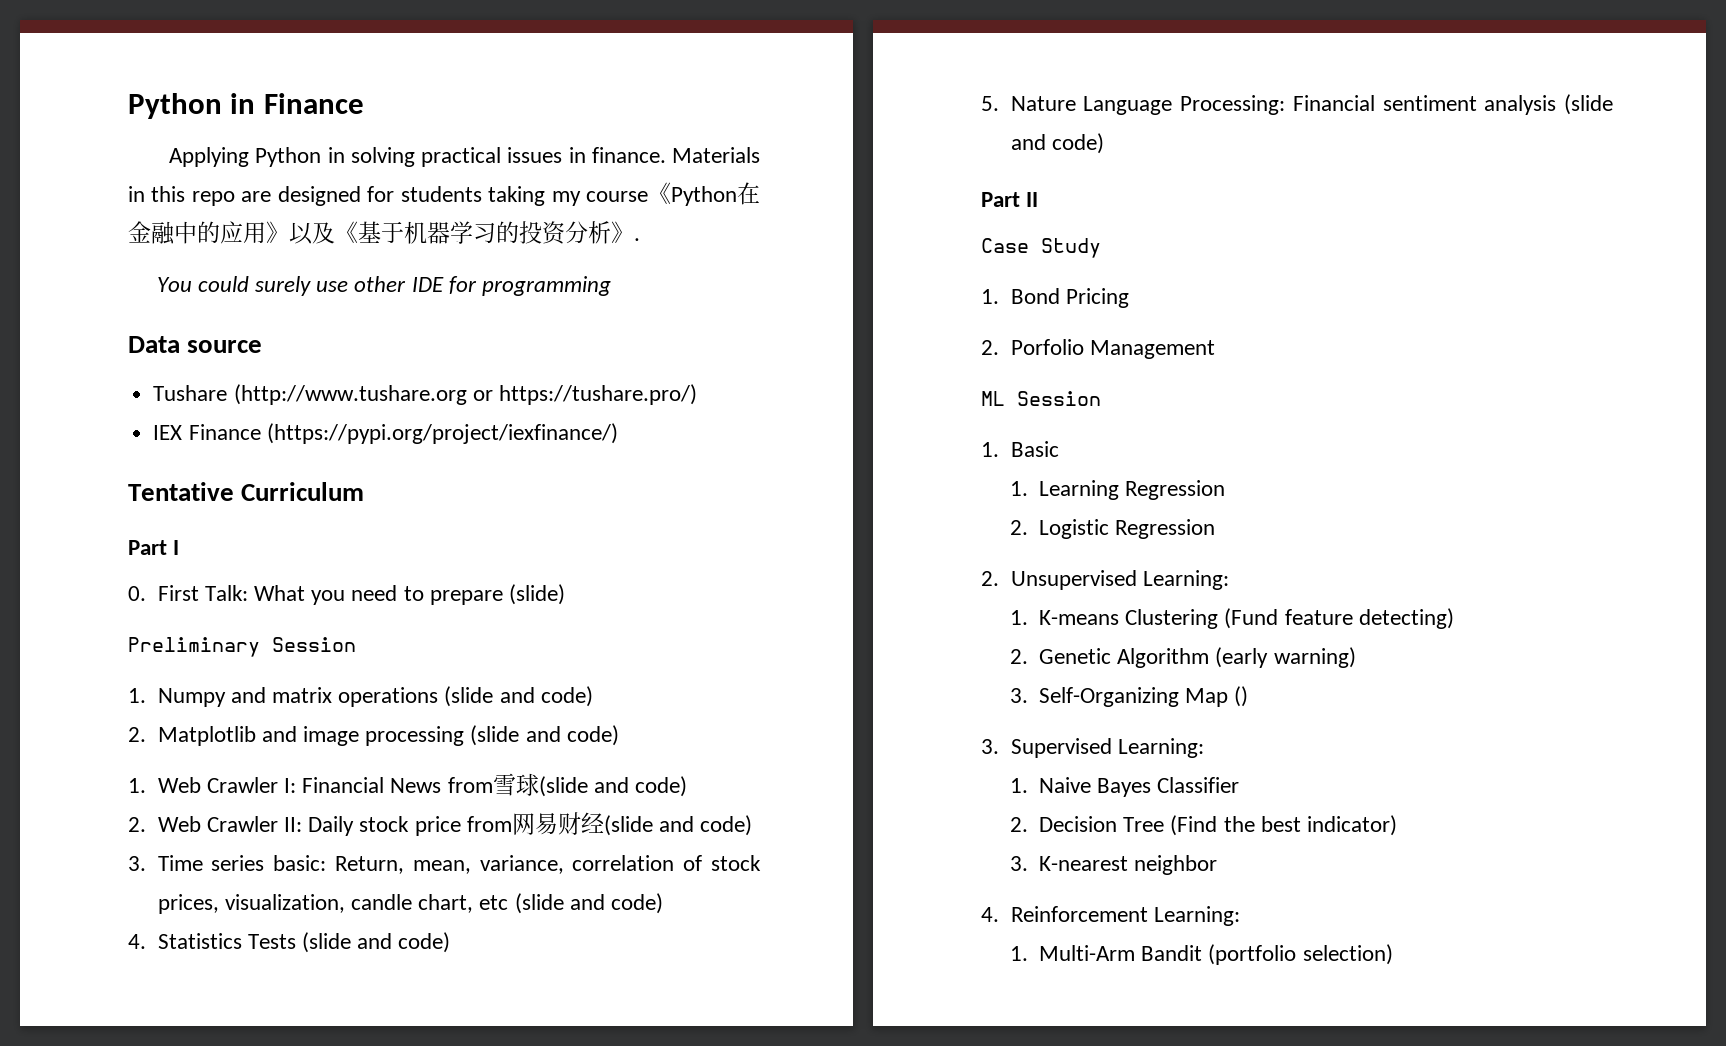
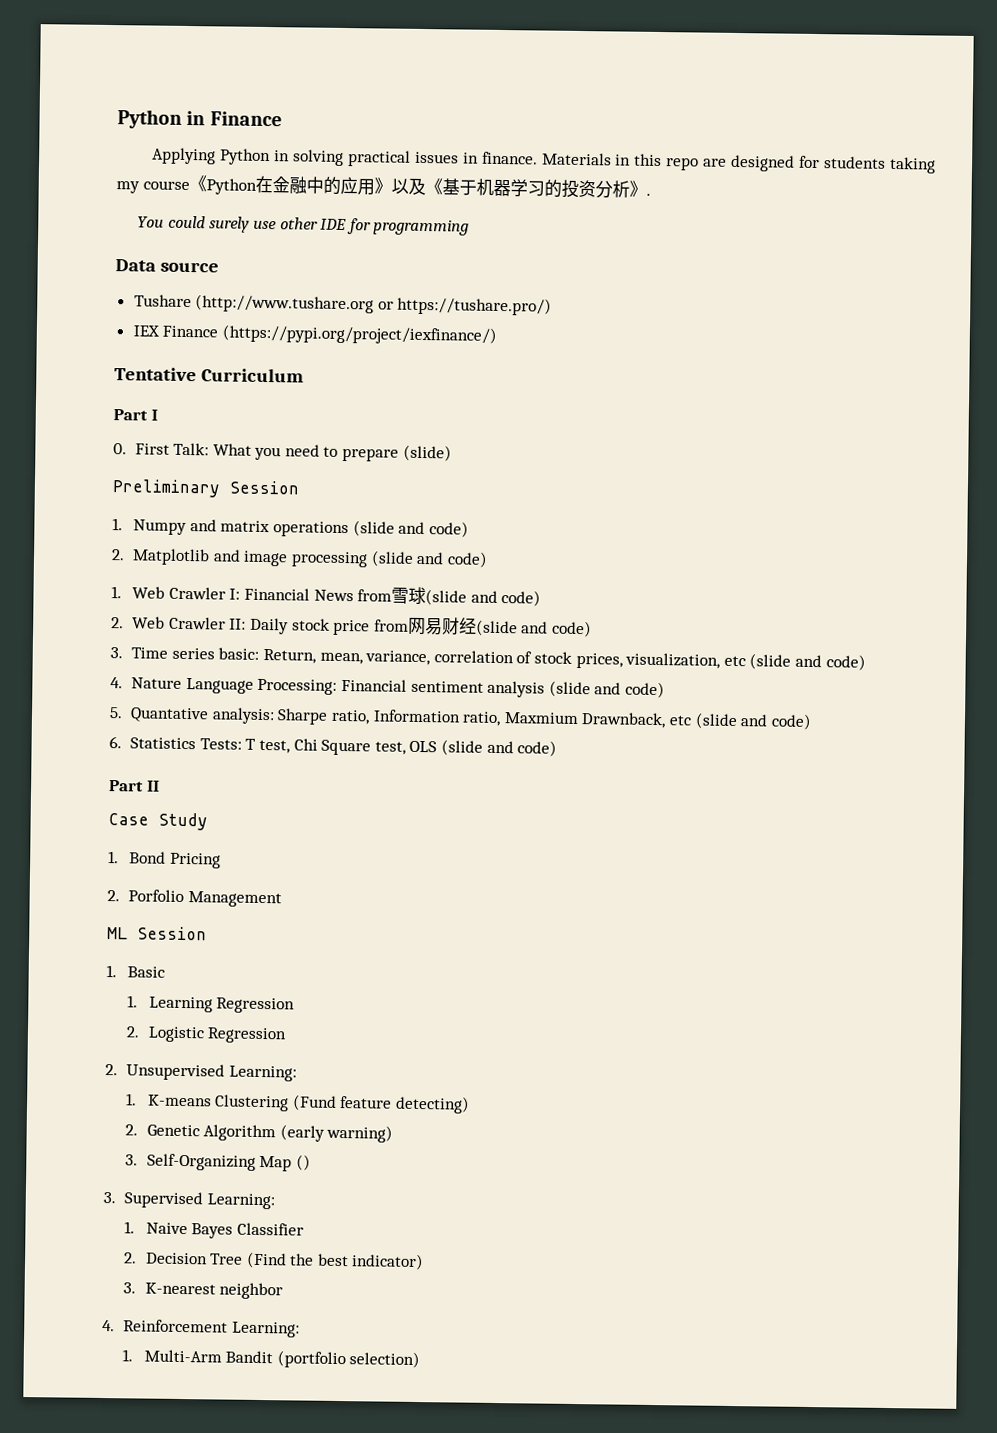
[350,894,474,913] candle chart, -> (721, 660) none
[157,932,451,953] [981,96,999,111] Statistics Tests (slide and code) // 5. -> (123, 683) none
(1104, 143) none -> [109,707,812,730] [109,736,558,757] // 5. Quantative analysis: Sharpe ratio, Information ratio, Maxmium Drawnback, etc (slide and code) // 6. Statistics Tests: T test, Chi Square test, OLS (slide and code)

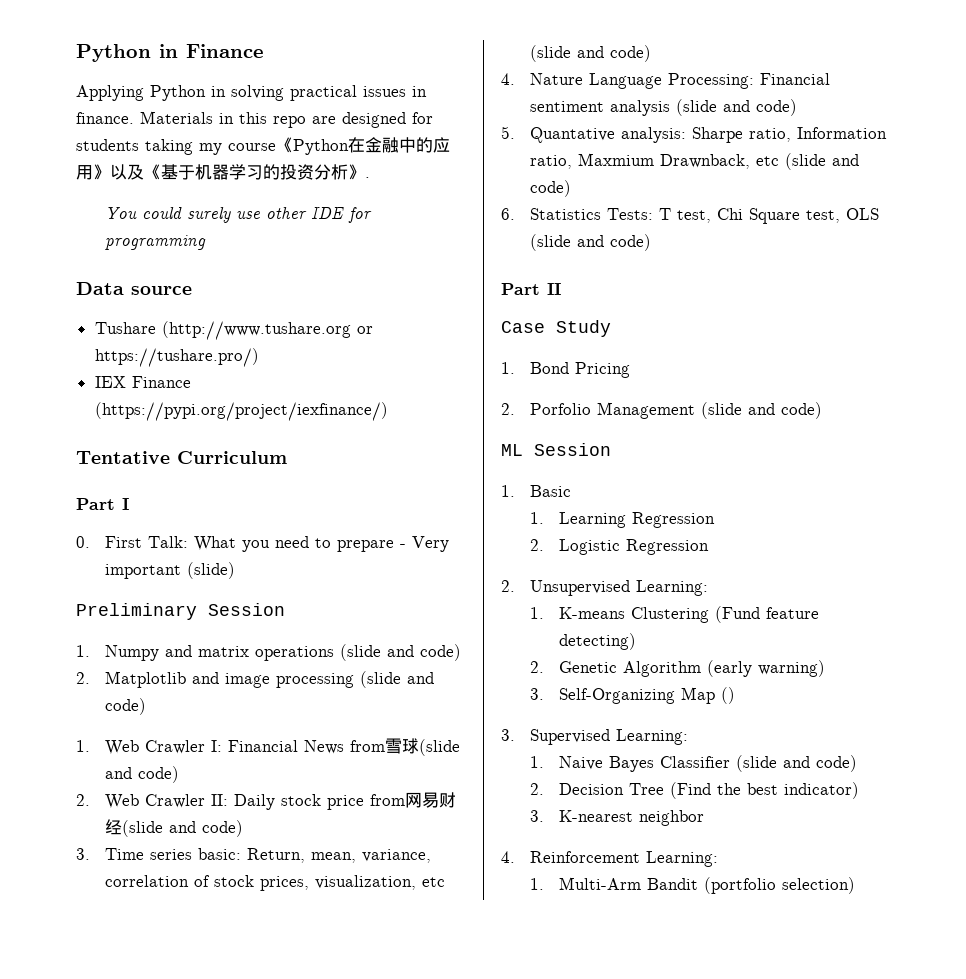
(400, 454) none -> [400,536,450,552] [105,564,182,579] - Very important
(282, 899) none -> [701,402,823,419] (slide and code)
(304, 1229) none -> [736,755,858,772] (slide and code)

